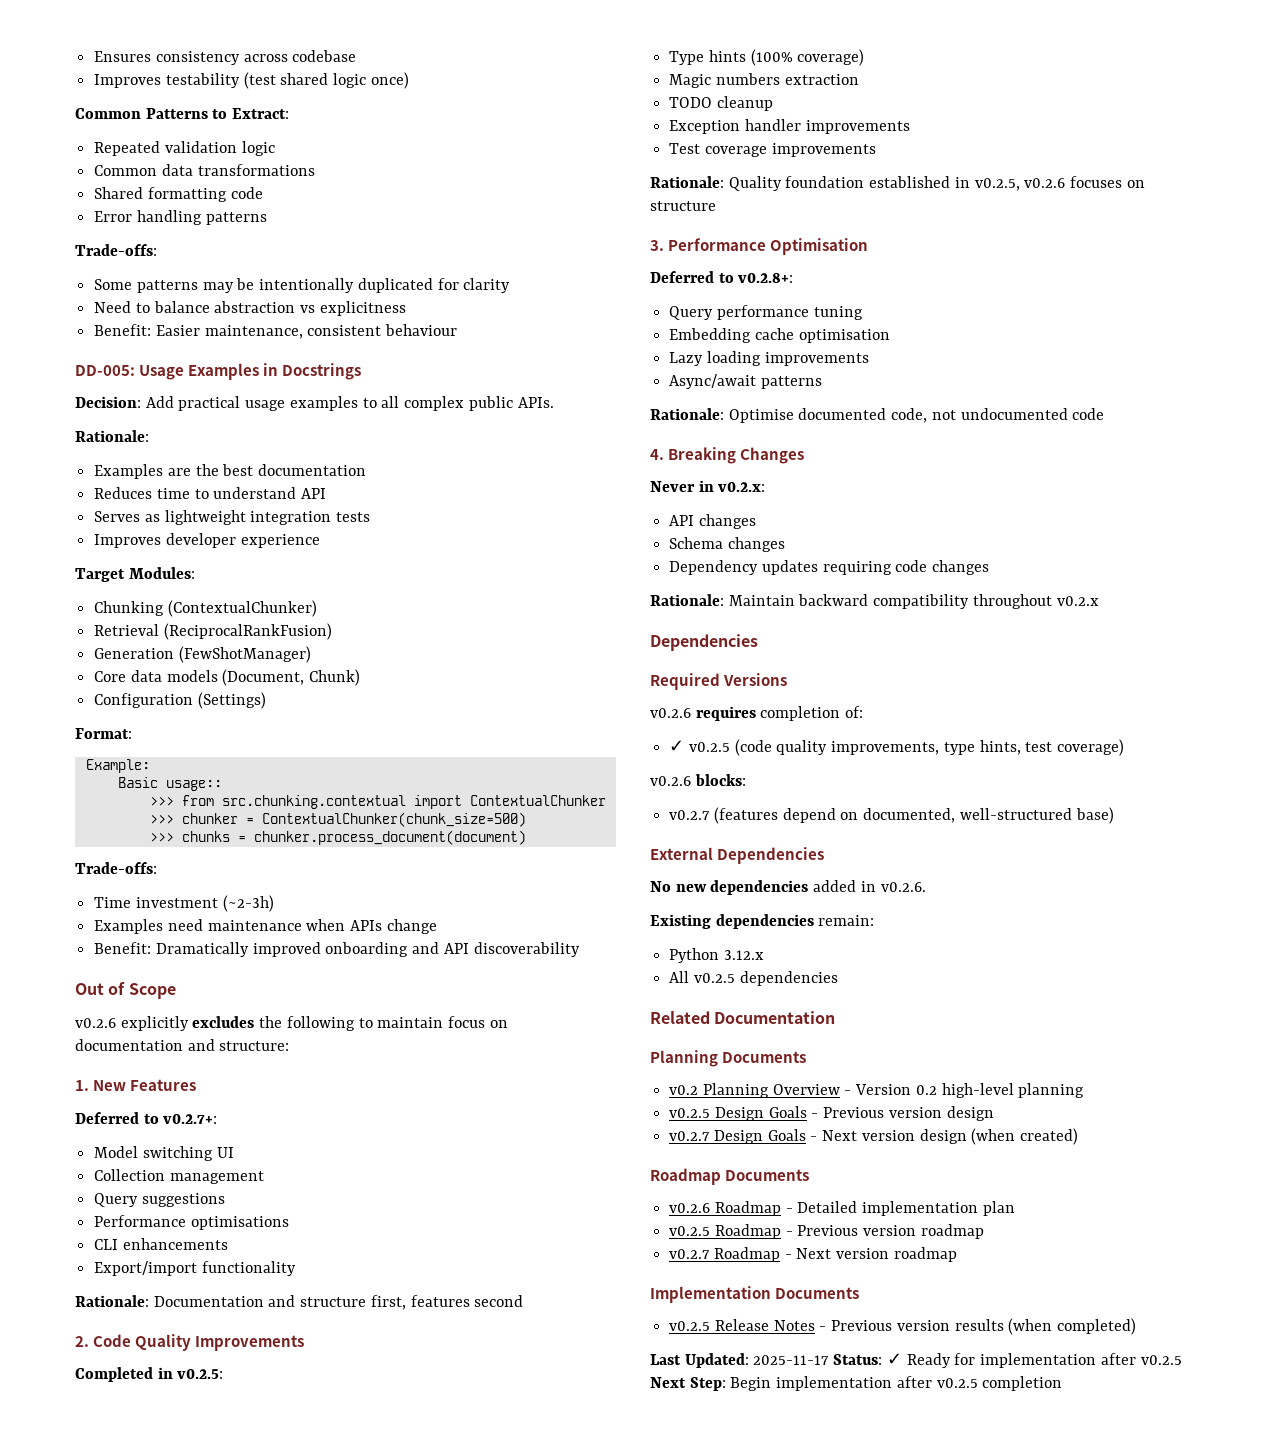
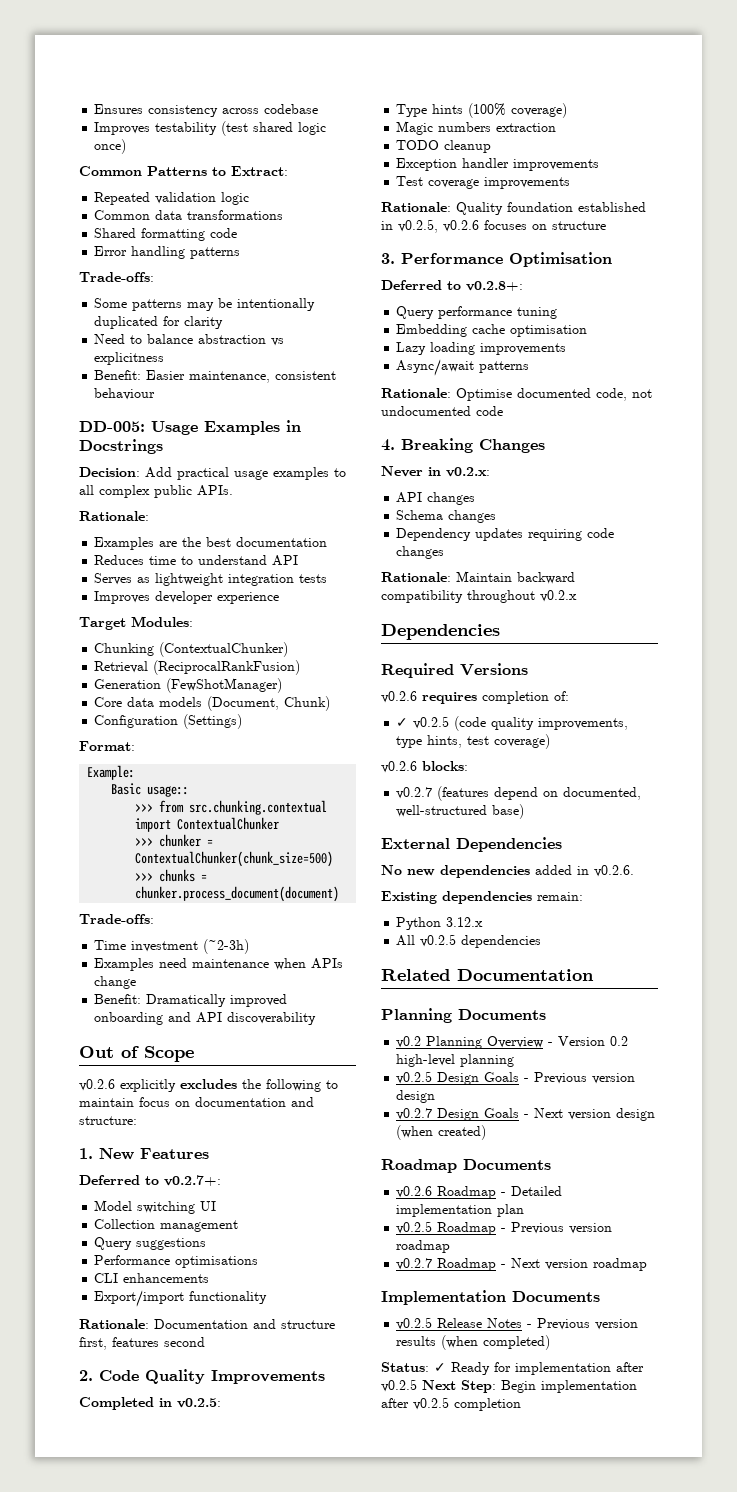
[650,1353,830,1368] Last Updated: 2025-11-17 -> (551, 1342) none

